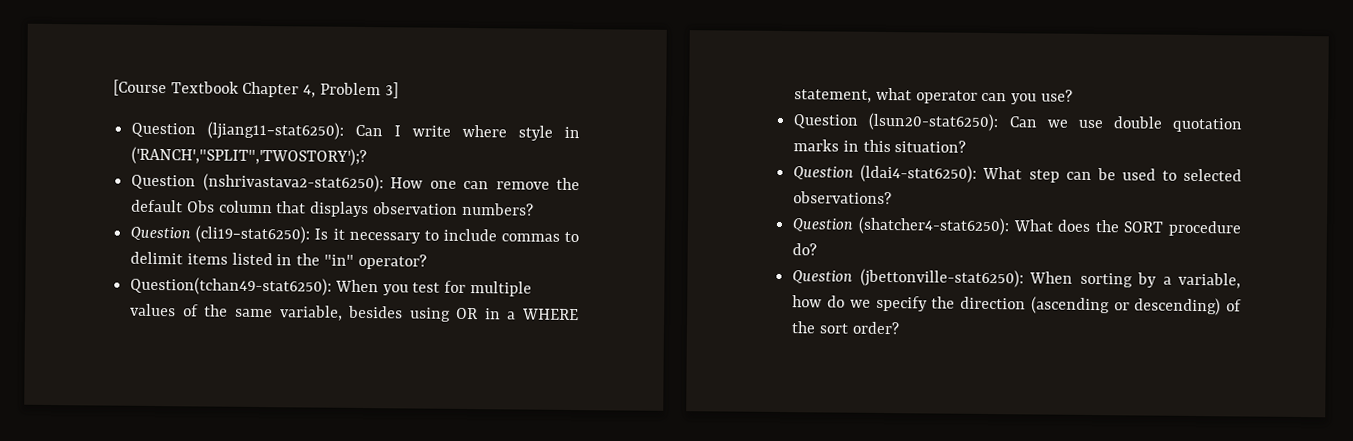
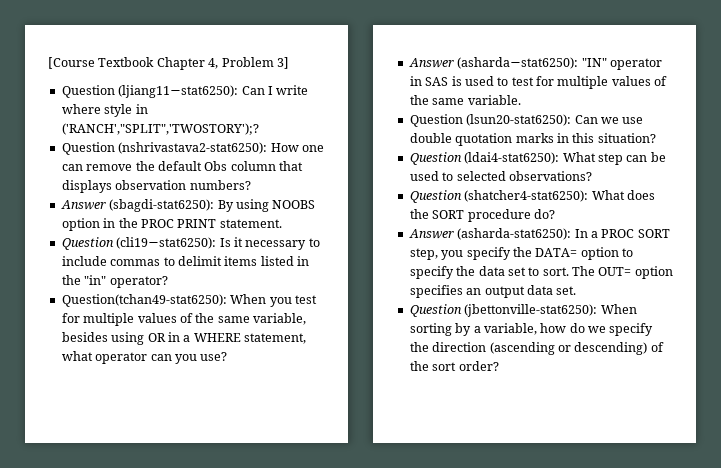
(534, 209) none -> [60,199,316,212] [61,218,282,231] // Answer (sbagdi-stat6250): By using NOOBS option in the PROC PRINT statement.
(1073, 95) none -> [408,57,662,70] [409,76,668,89] [409,95,521,105] // Answer (asharda−stat6250): "IN" operator in SAS is used to test for multiple values of the same variable.
(818, 249) none -> [408,228,670,240] [409,247,633,260] [409,266,673,279] [409,285,577,298] // Answer (asharda-stat6250): In a PROC SORT step, you specify the DATA= option to specify the data set to sort. The OUT= option specifies an output data set.

